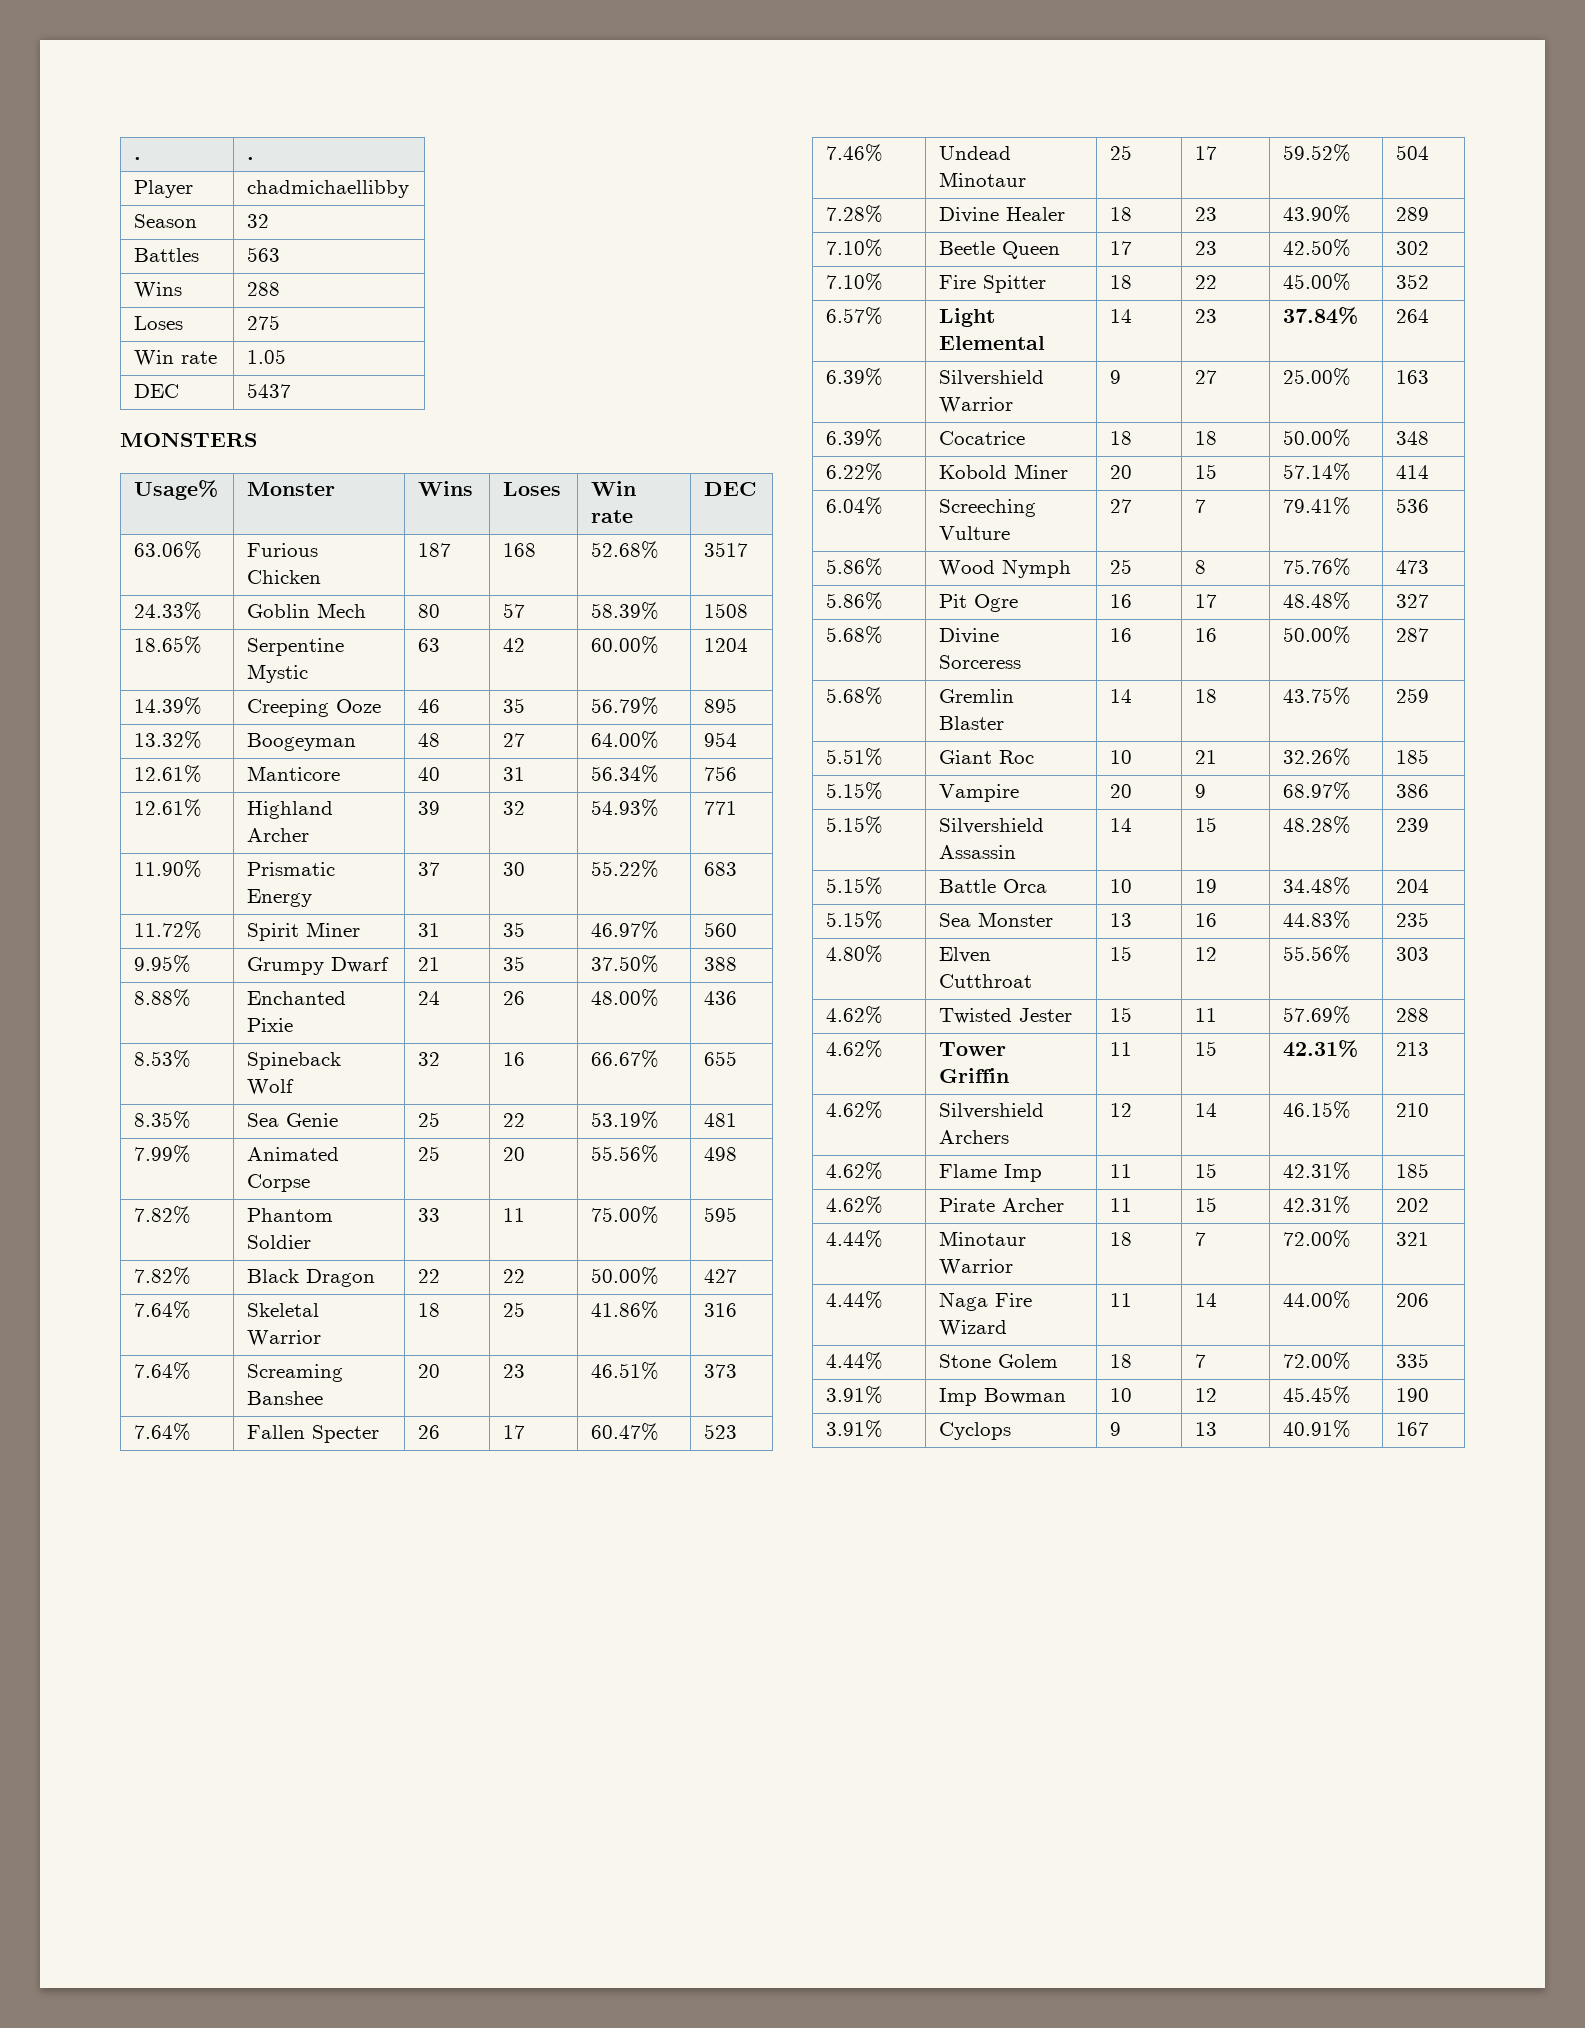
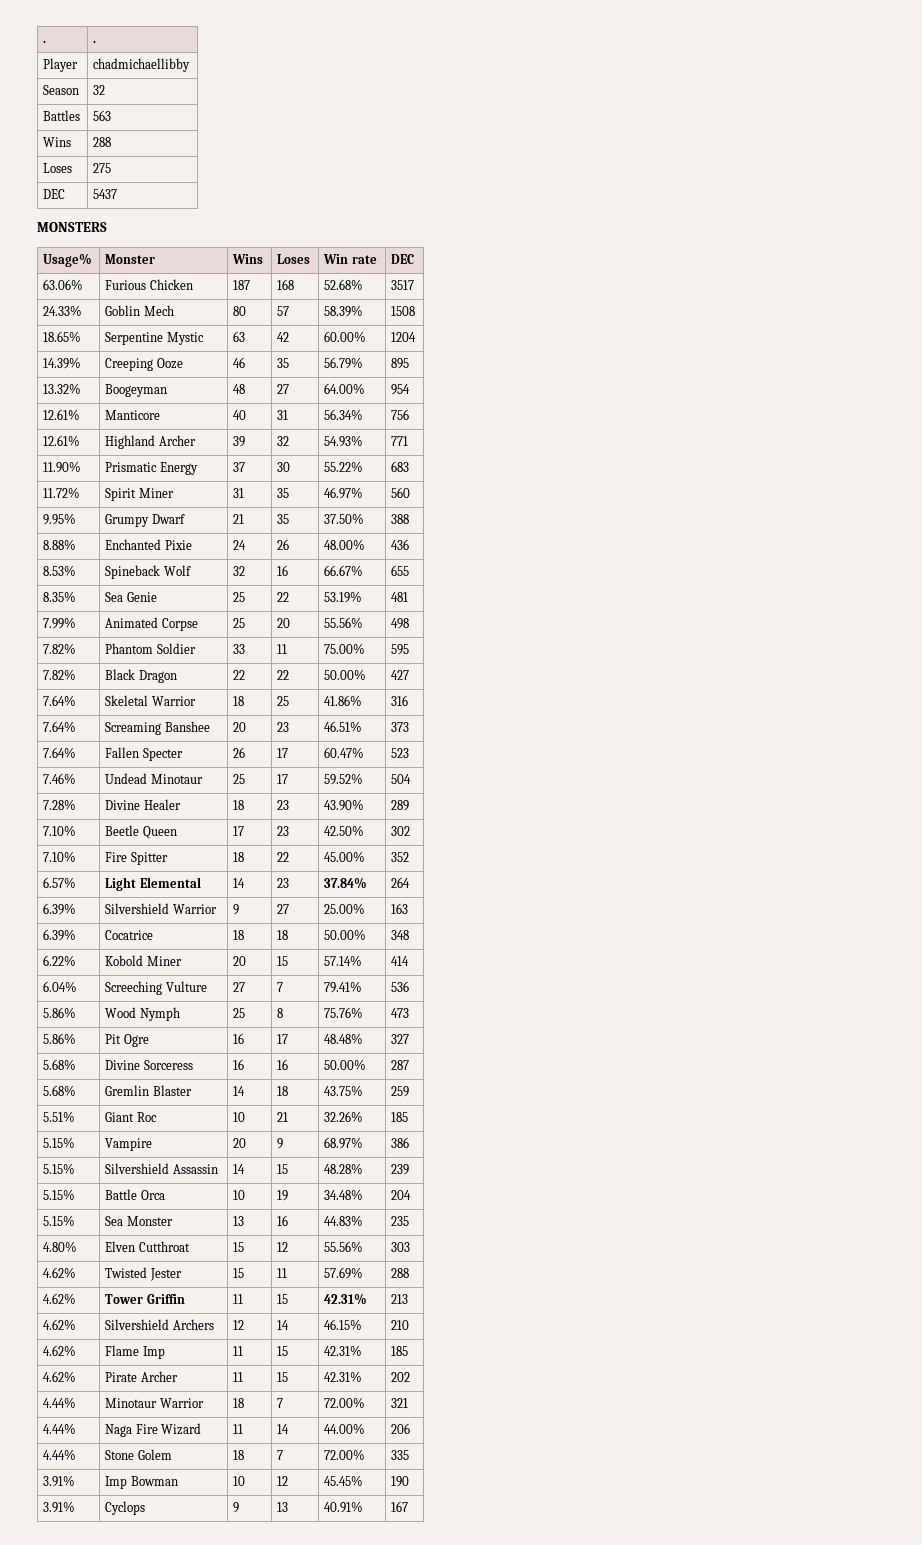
[134,350,218,366] [247,349,287,364] // Win rate | 1.05 -> (112, 168) none

